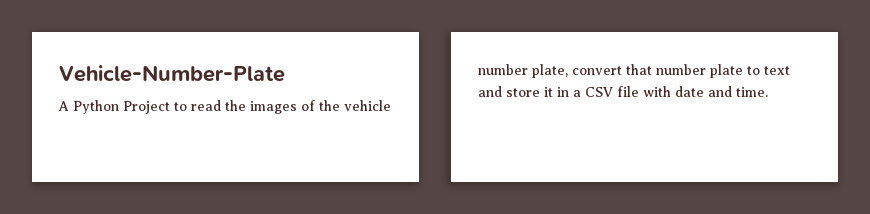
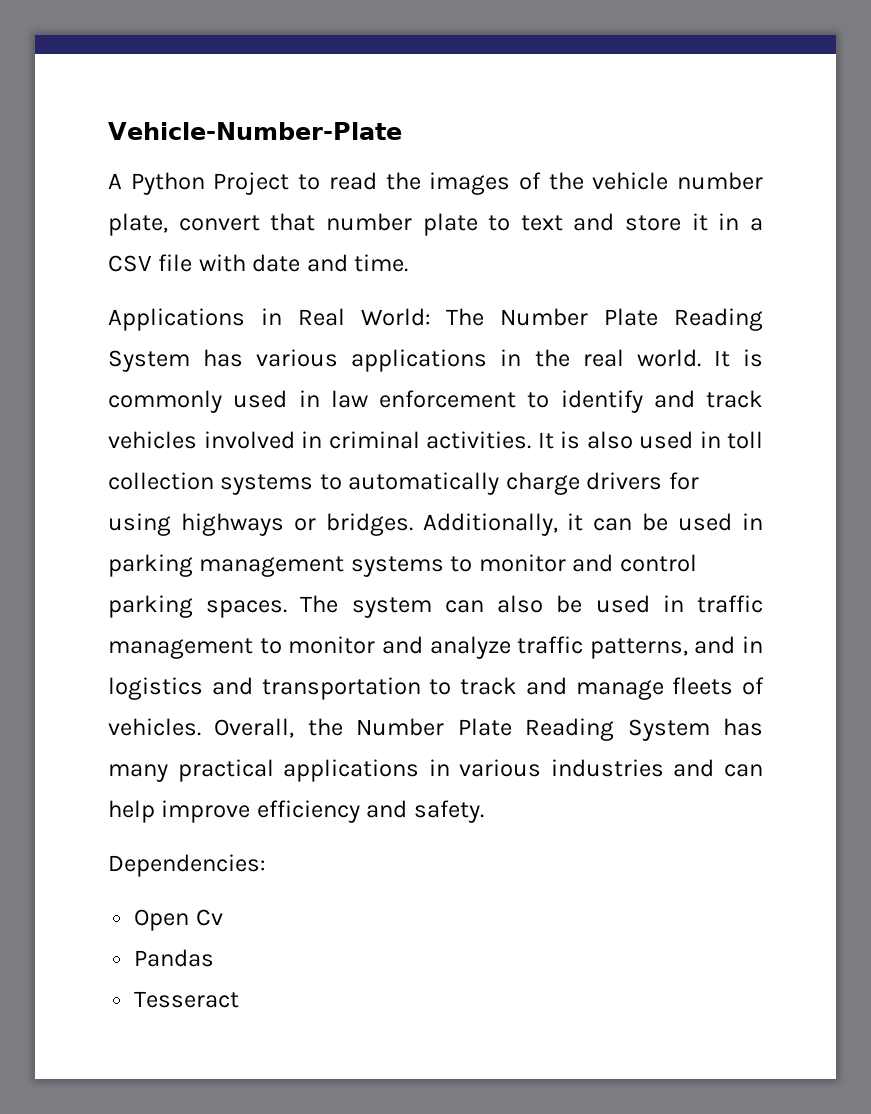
(768, 92) none -> [108,308,763,331] [108,349,763,372] [108,390,763,413] [108,431,763,449] [108,472,699,495] [108,513,763,536] [108,554,697,577] [108,595,763,618] [108,636,763,659] [108,677,764,700] [108,718,763,741] [108,759,763,782] [108,800,484,823] [108,854,266,877] [134,909,223,931] [134,949,215,967] [134,991,240,1008] // Applications in Real World: The Number Plate Reading System has various applications in the real world. It is commonly used in law enforcement to identify and track vehicles involved in criminal activities. It is also used in toll collection systems to automatically charge drivers for using highways or bridges. Additionally, it can be used in parking management systems to monitor and control parking spaces. The system can also be used in traffic management to monitor and analyze traffic patterns, and in logistics and transportation to track and manage fleets of vehicles. Overall, the Number Plate Reading System has many practical applications in various industries and can help improve efficiency and safety. // Dependencies: // Open Cv // Pandas // Tesseract

